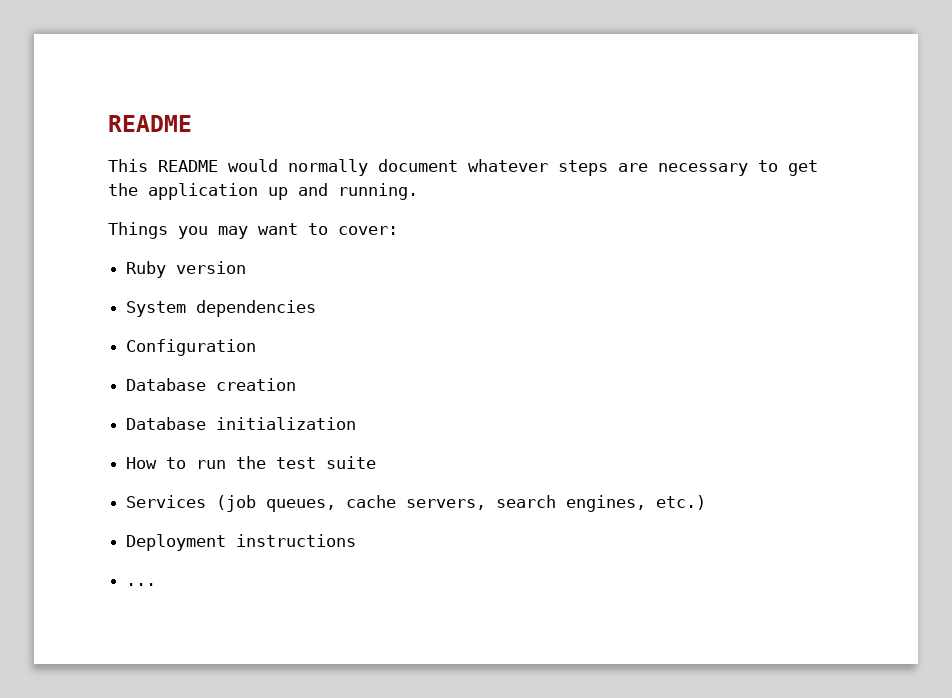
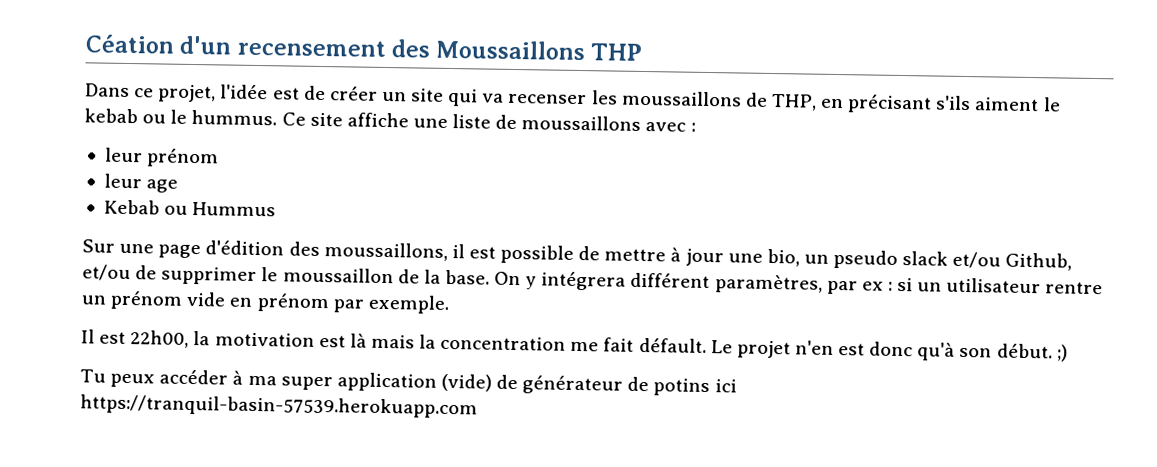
[108,115,192,132] [108,159,818,176] [108,183,418,200] [108,222,398,239] [126,261,247,278] [126,300,317,317] [126,339,257,356] [126,378,297,391] [126,417,357,430] [126,456,377,469] [126,495,707,512] [126,534,357,551] [126,583,157,586] README // This README would normally document whatever steps are necessary to get the application up and running. // Things you may want to cover: // Ruby version // System dependencies // Configuration // Database creation // Database initialization // How to run the test suite // Services (job queues, cache servers, search engines, etc.) // Deployment instructions // ... -> [85,34,643,61] [85,83,1061,114] [84,108,696,132] [104,147,220,168] [103,173,179,193] [103,199,277,217] [82,239,1073,271] [82,264,1104,295] [81,290,450,314] [81,329,1068,362] [80,369,737,397] [80,394,478,419] Céation d'un recensement des Moussaillons THP // Dans ce projet, l'idée est de créer un site qui va recenser les moussaillons de THP, en précisant s'ils aiment le kebab ou le hummus. Ce site affiche une liste de moussaillons avec : // leur prénom // leur age // Kebab ou Hummus // Sur une page d'édition des moussaillons, il est possible de mettre à jour une bio, un pseudo slack et/ou Github, et/ou de supprimer le moussaillon de la base. On y intégrera différent paramètres, par ex : si un utilisateur rentre un prénom vide en prénom par exemple. // Il est 22h00, la motivation est là mais la concentration me fait défault. Le projet n'en est donc qu'à son début. ;) // Tu peux accéder à ma super application (vide) de générateur de potins ici https://tranquil-basin-57539.herokuapp.com

